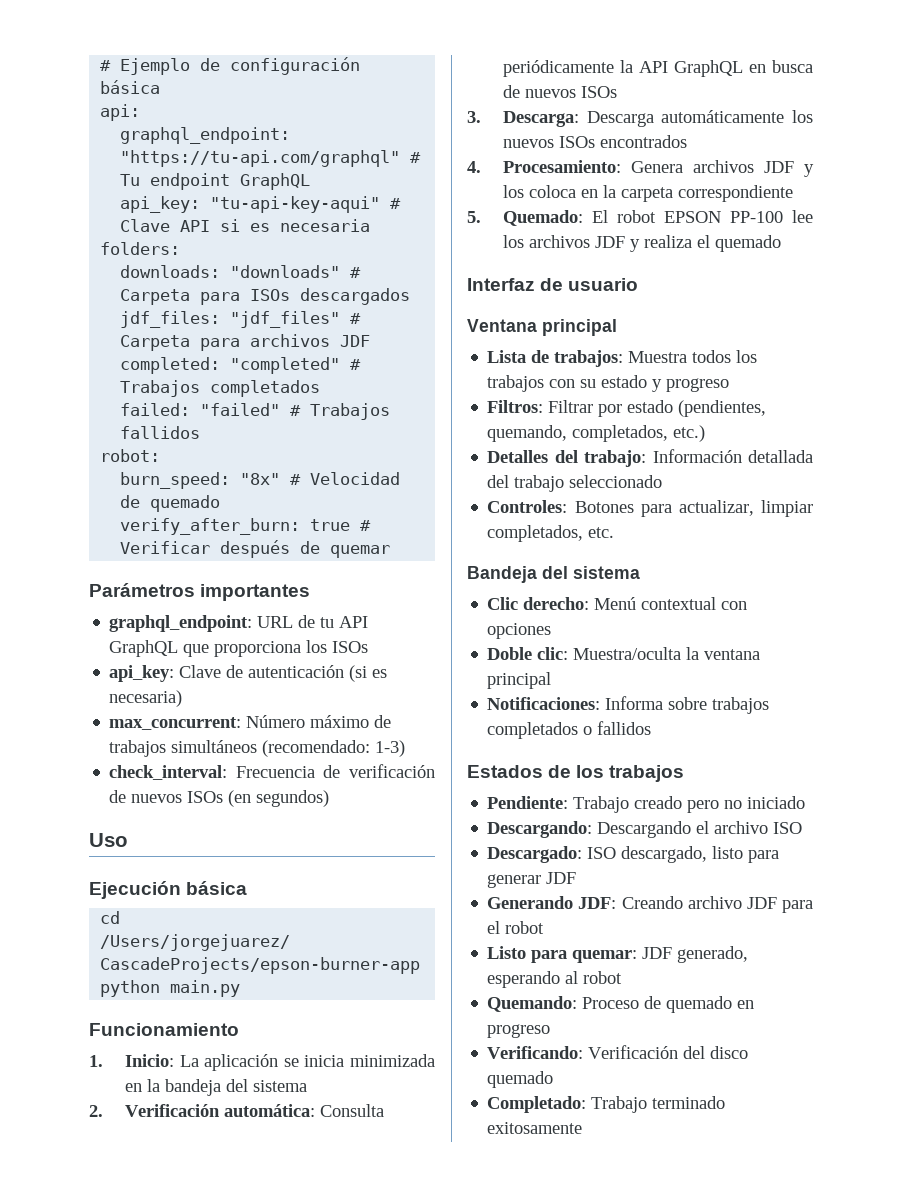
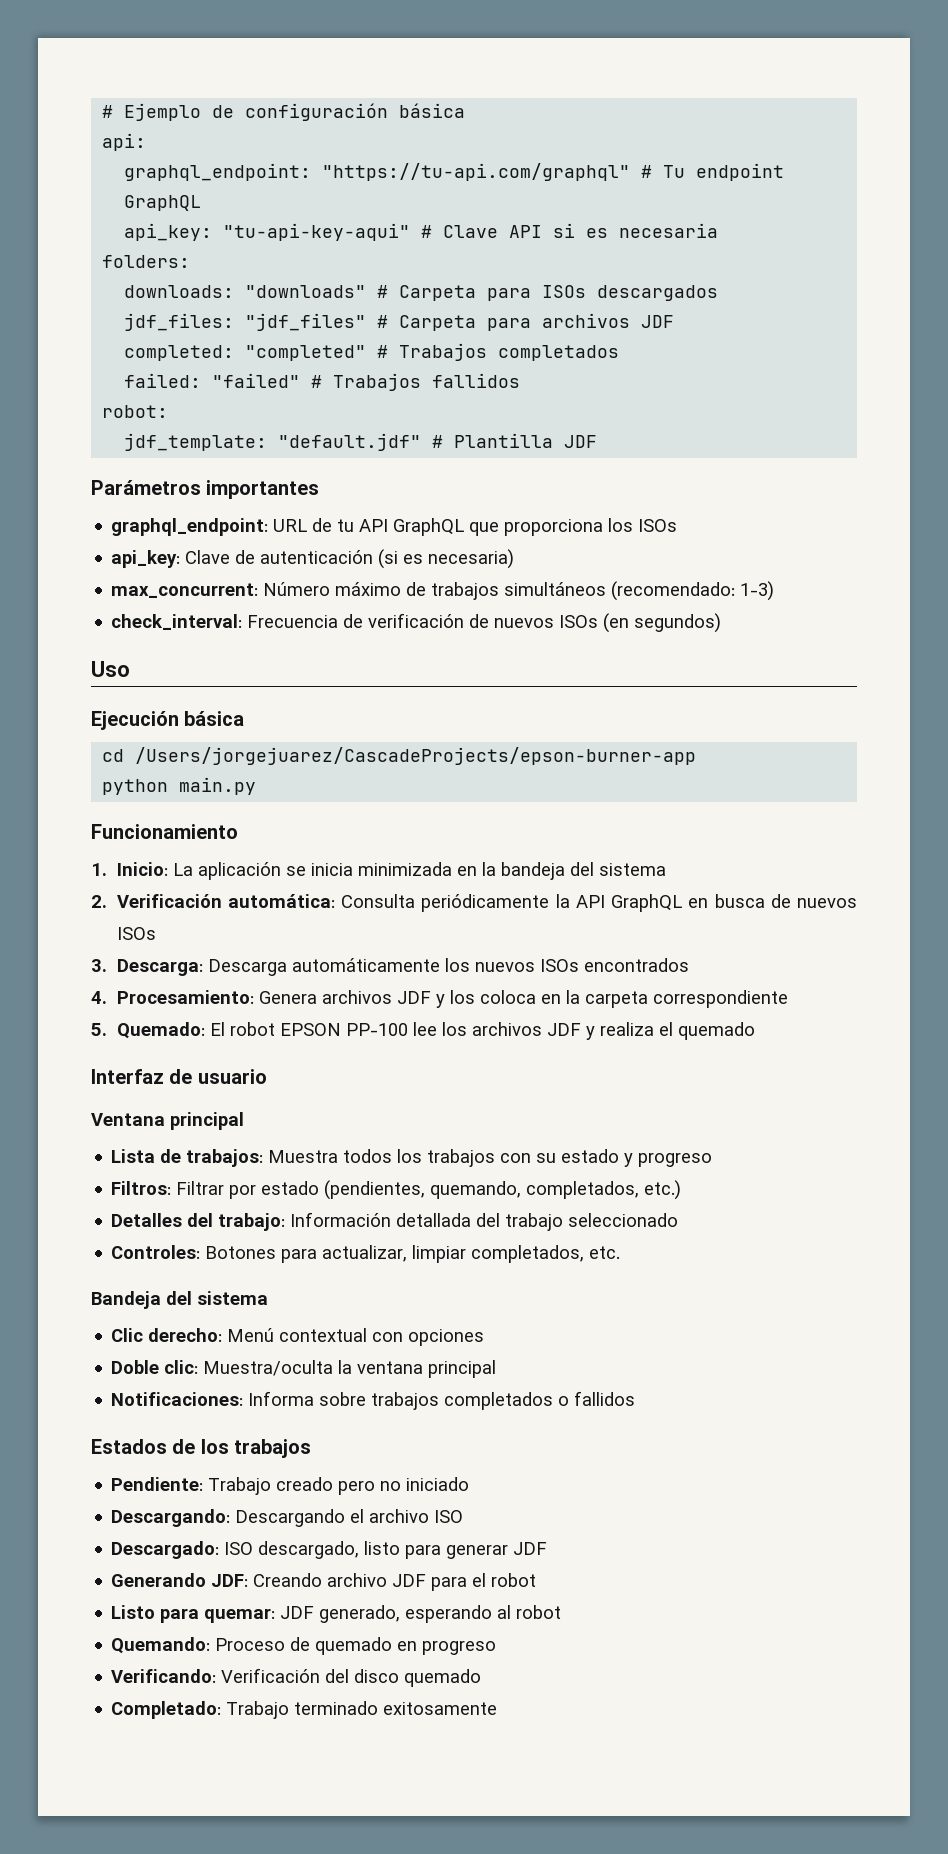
[120,472,401,489] [120,495,221,512] [120,518,372,535] [120,540,391,558] burn_speed: "8x" # Velocidad de quemado // verify_after_burn: true # Verificar después de quemar -> [124,433,598,451] jdf_template: "default.jdf" # Plantilla JDF

